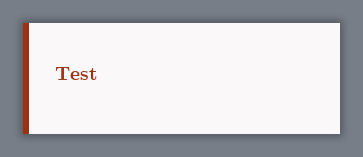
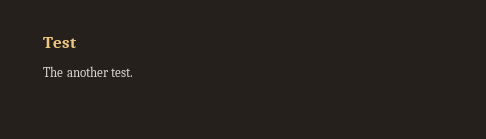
(98, 73) none -> [43,66,134,77] // The another test.

